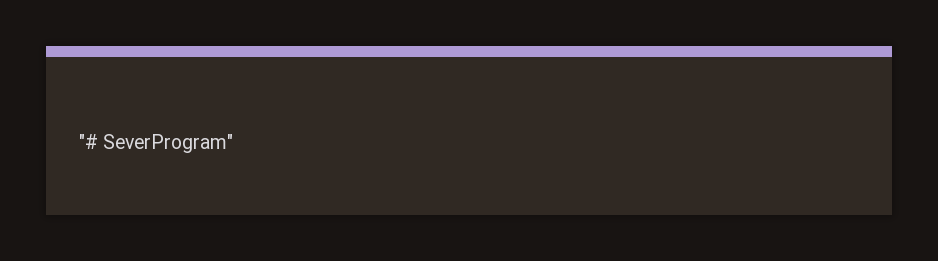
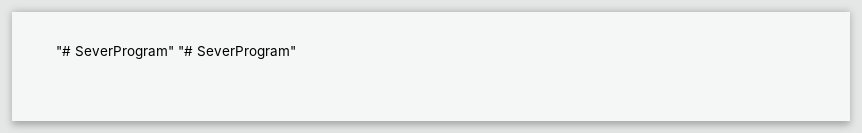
[79,134,234,153] "# SeverProgram" -> [56,46,296,59] "# SeverProgram" "# SeverProgram"

